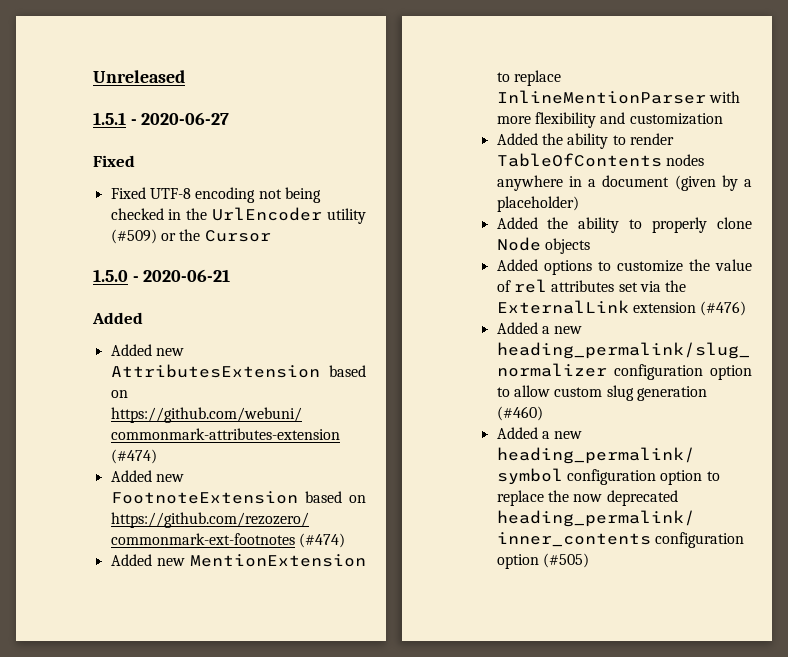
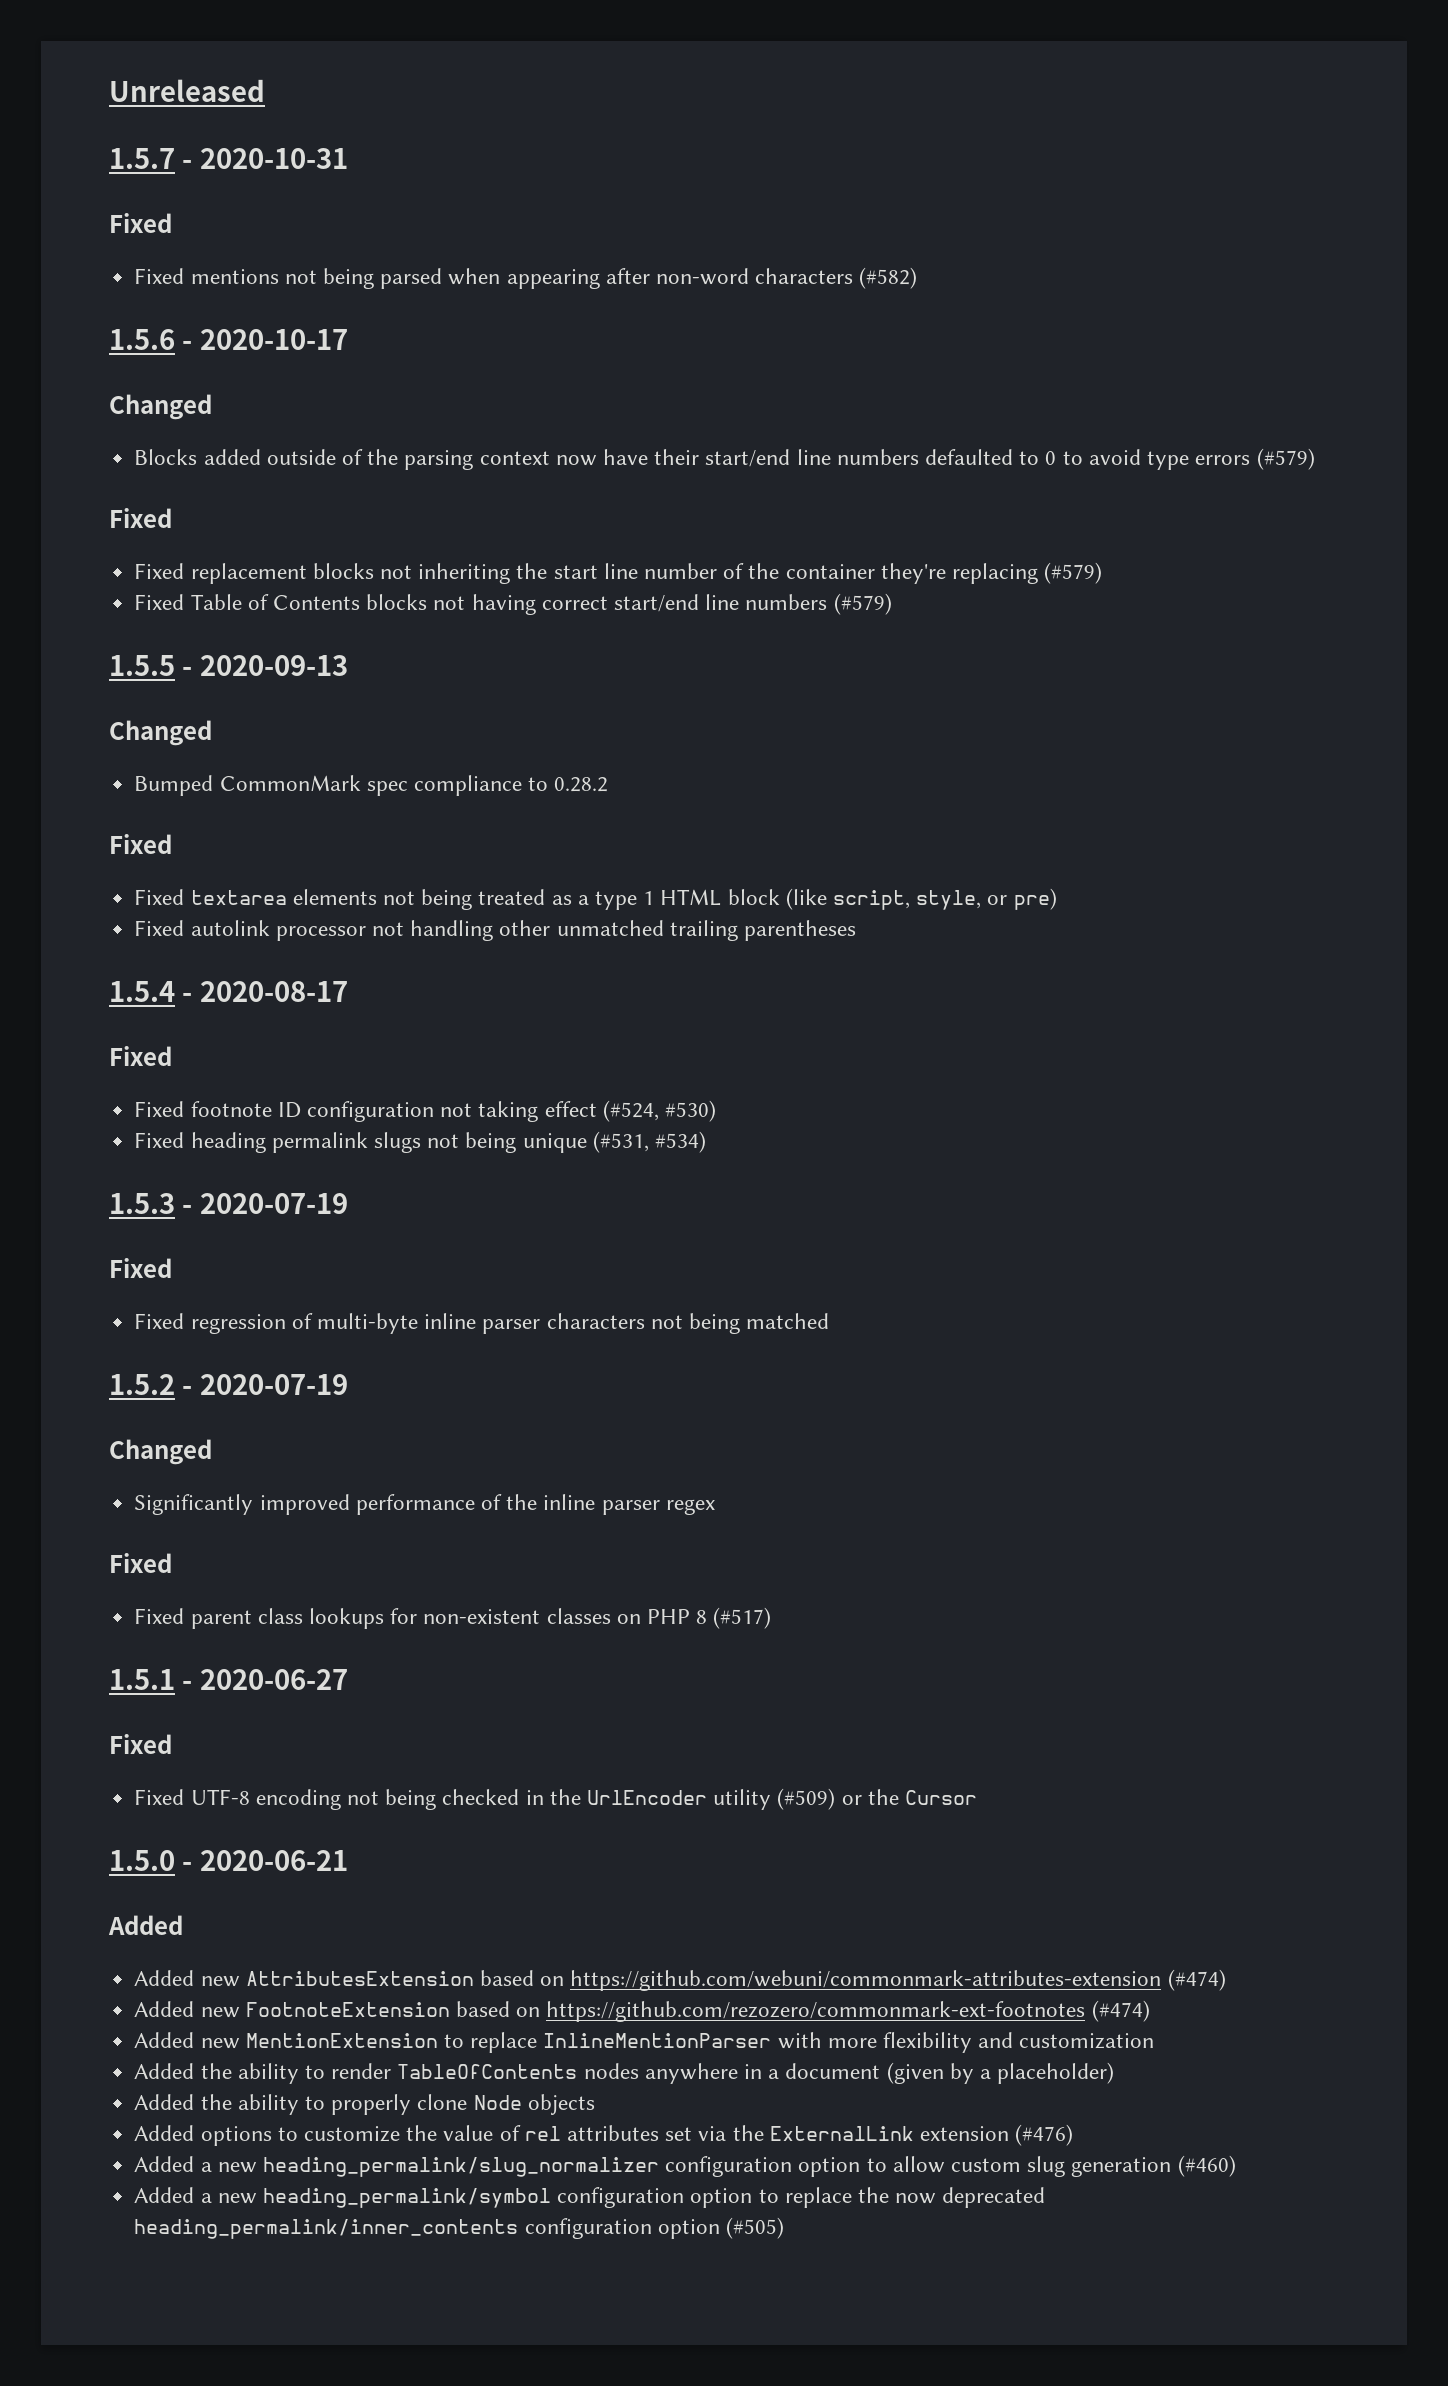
(185, 76) none -> [109,148,348,169] [109,213,172,233] [134,267,918,289] [109,329,348,350] [109,394,212,420] [134,448,1315,470] [109,508,172,528] [134,562,1103,584] [134,593,892,615] [109,655,348,676] [109,720,212,746] [134,775,609,796] [109,834,172,854] [134,888,1057,910] [134,920,856,941] [109,981,348,1002] [109,1046,172,1066] [134,1100,716,1122] [134,1131,706,1153] [109,1193,348,1214] [109,1258,172,1278] [134,1313,830,1334] [109,1374,348,1395] [109,1439,212,1465] [134,1494,715,1515] [109,1553,172,1573] [134,1607,772,1629] // 1.5.7 - 2020-10-31 // Fixed // Fixed mentions not being parsed when appearing after non-word characters (#582) // 1.5.6 - 2020-10-17 // Changed // Blocks added outside of the parsing context now have their start/end line numbers defaulted to 0 to avoid type errors (#579) // Fixed // Fixed replacement blocks not inheriting the start line number of the container they're replacing (#579) // Fixed Table of Contents blocks not having correct start/end line numbers (#579) // 1.5.5 - 2020-09-13 // Changed // Bumped CommonMark spec compliance to 0.28.2 // Fixed // Fixed textarea elements not being treated as a type 1 HTML block (like script, style, or pre) // Fixed autolink processor not handling other unmatched trailing parentheses // 1.5.4 - 2020-08-17 // Fixed // Fixed footnote ID configuration not taking effect (#524, #530) // Fixed heading permalink slugs not being unique (#531, #534) // 1.5.3 - 2020-07-19 // Fixed // Fixed regression of multi-byte inline parser characters not being matched // 1.5.2 - 2020-07-19 // Changed // Significantly improved performance of the inline parser regex // Fixed // Fixed parent class lookups for non-existent classes on PHP 8 (#517)

